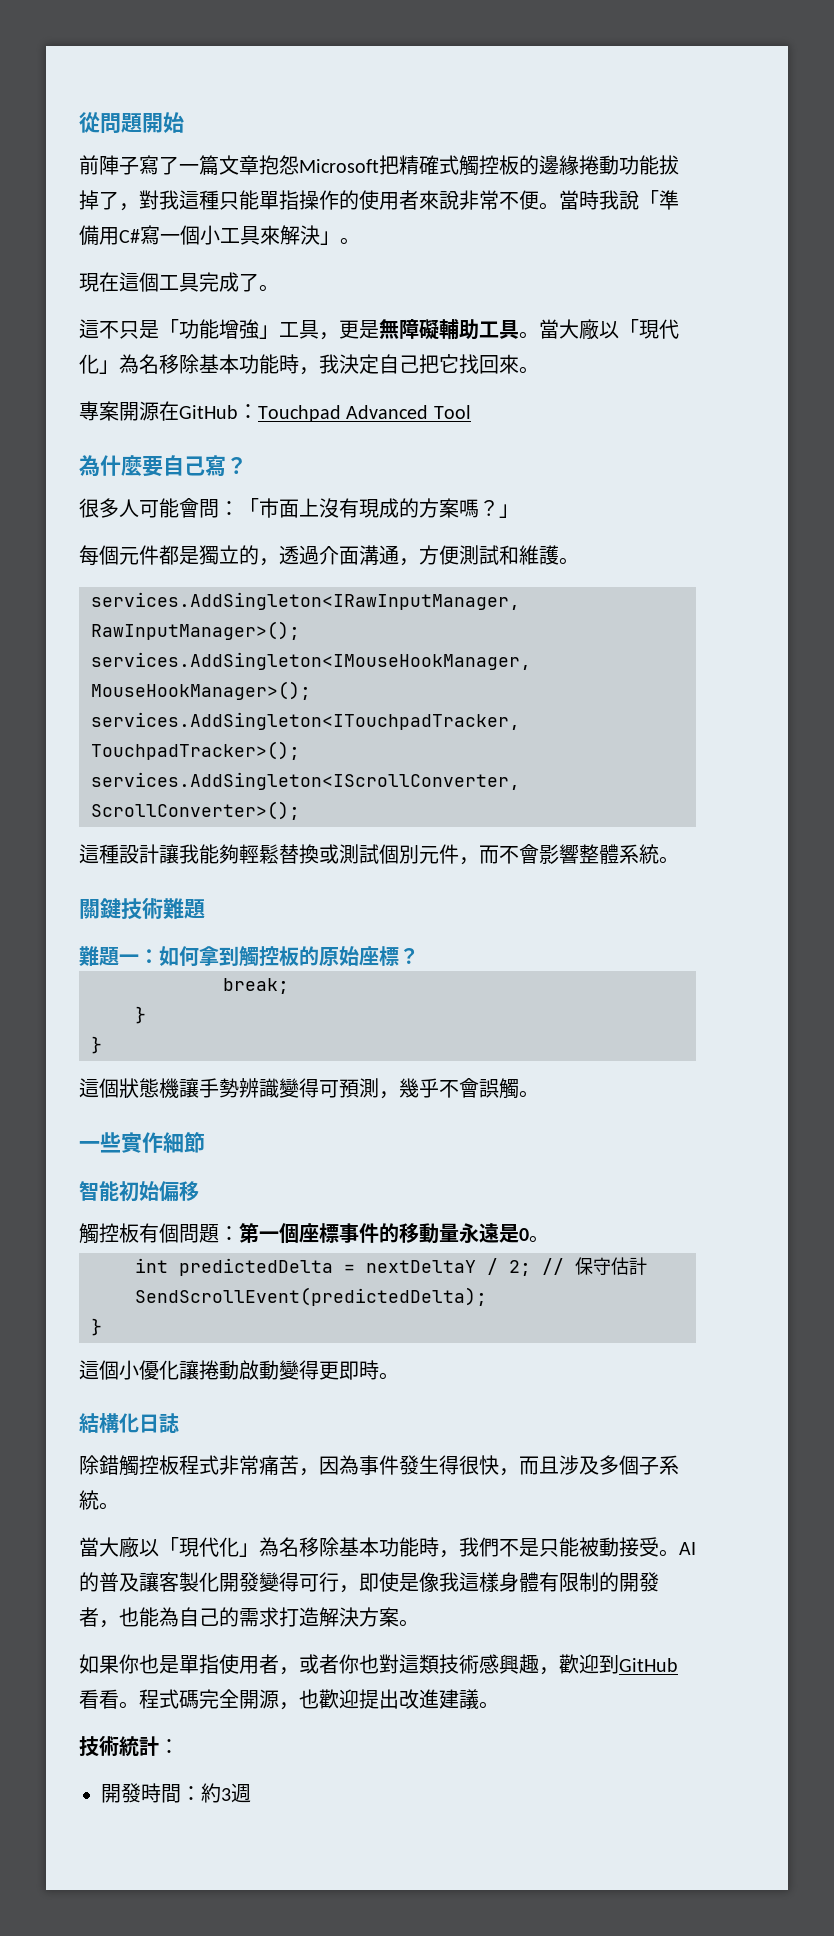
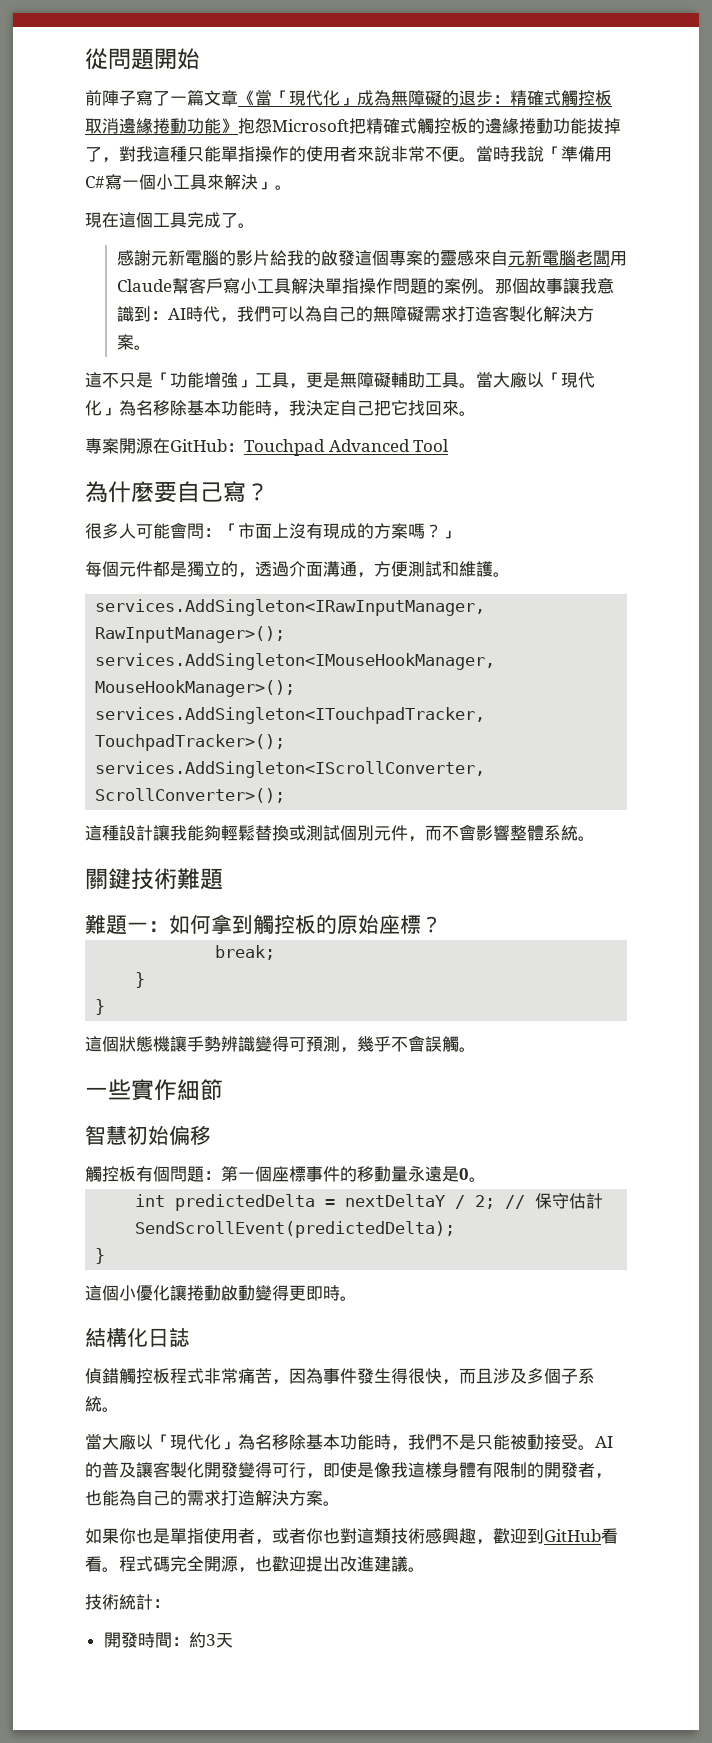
(259, 165) none -> [238,90,612,106] [85,118,238,134] 《當「現代化」成為無障礙的退步：精確式觸控板取消邊緣捲動功能》
(279, 288) none -> [116,249,627,266] [116,278,614,294] [116,306,594,323] [116,334,151,350] // 感謝元新電腦的影片給我的啟發這個專案的靈感來自元新電腦老闆用Claude幫客戶寫小工具解決單指操作問題的案例。那個故事讓我意識到：AI時代，我們可以為自己的無障礙需求打造客製化解決方案。
[99,1181,119,1201] 能 -> [106,1126,127,1145] 慧
[79,1455,99,1475] 除 -> [85,1368,102,1384] 偵
[231,1783,251,1803] 週 -> [215,1633,233,1648] 天

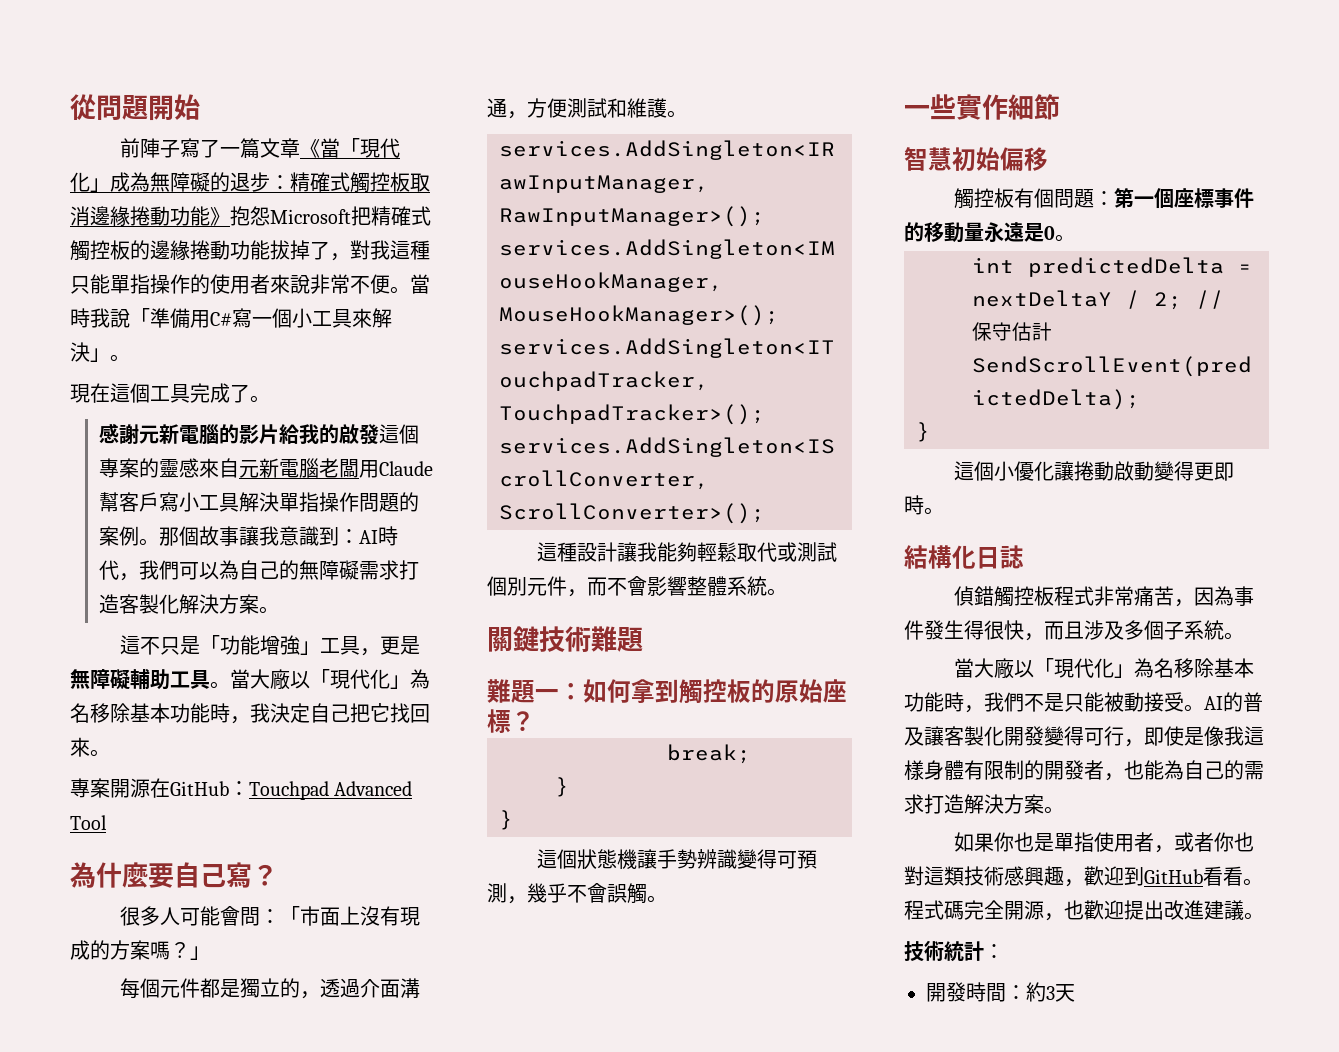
[255,825,289,841] 替換 -> [736,542,777,562] 取代

